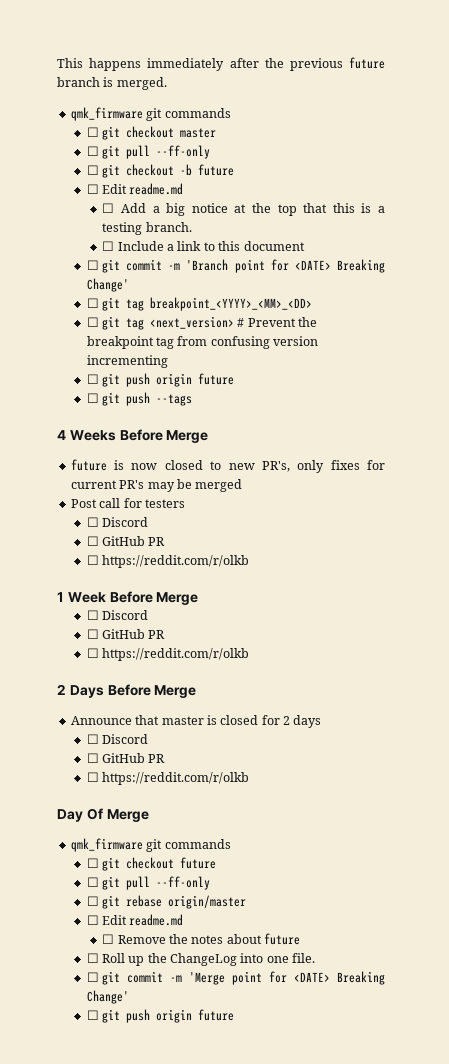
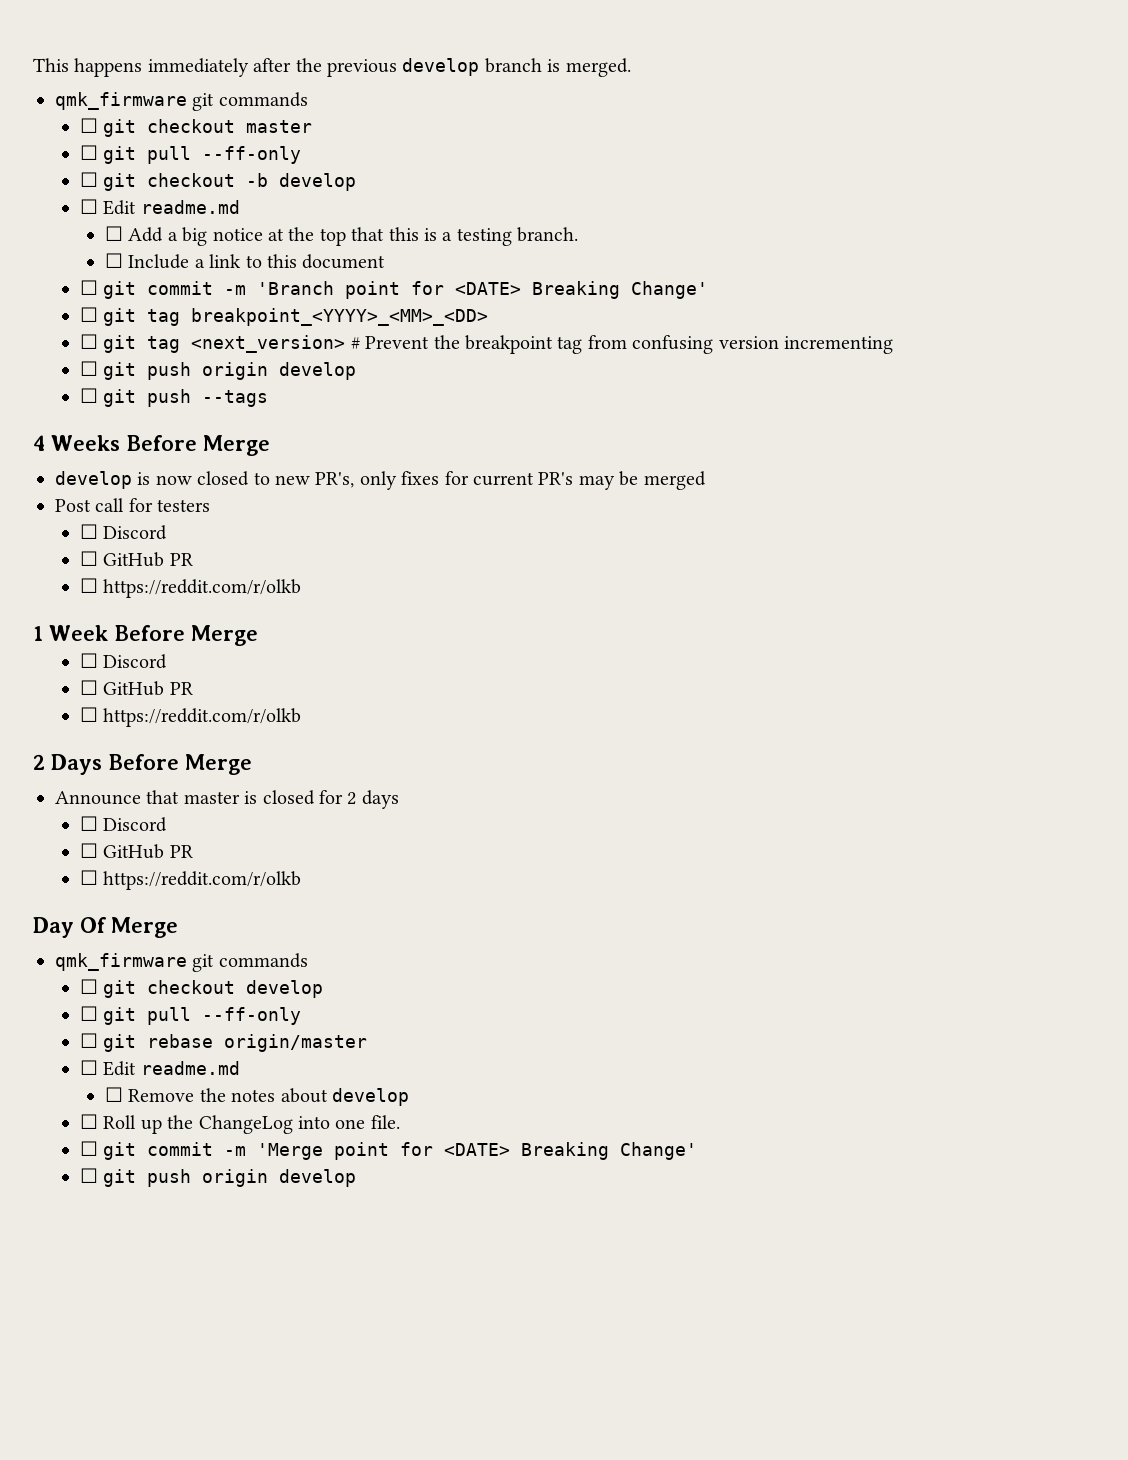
[348,57,385,69] future -> [402,58,480,76] develop
[197,164,234,176] future -> [279,173,357,191] develop
[197,373,234,385] future -> [279,362,357,380] develop
[70,459,107,471] future -> [55,471,132,489] develop
[179,857,216,869] future -> [246,980,324,998] develop
[264,933,301,945] future -> [332,1088,410,1106] develop
[197,1009,234,1021] future -> [279,1169,357,1187] develop

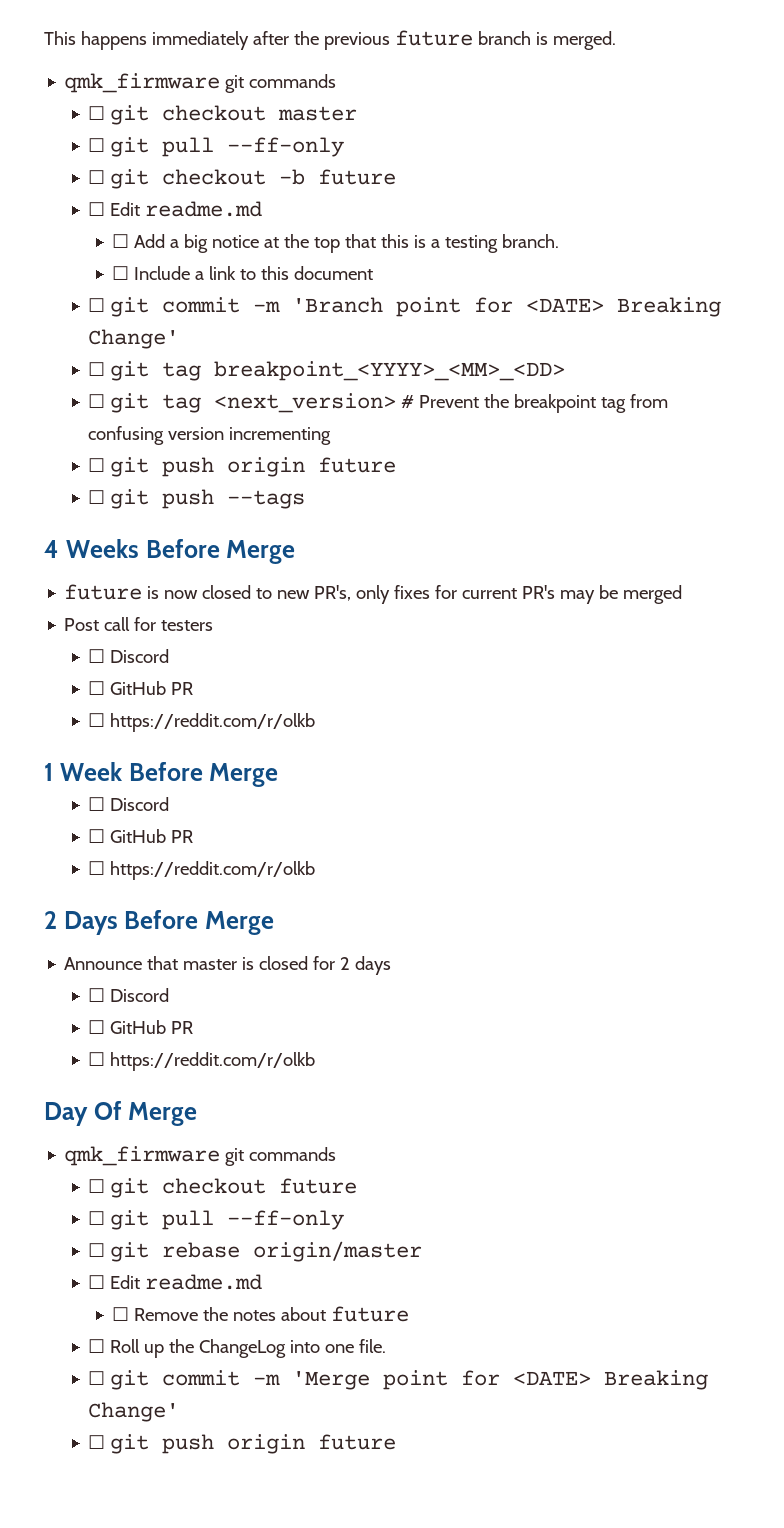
[402,58,480,76] develop -> [394,30,473,46] future
[279,173,357,191] develop -> [318,169,397,185] future
[279,362,357,380] develop -> [318,457,397,473] future
[55,471,132,489] develop -> [64,584,143,600] future
[246,980,324,998] develop -> [279,1178,358,1194] future
[332,1088,410,1106] develop -> [331,1306,410,1322] future
[279,1169,357,1187] develop -> [318,1434,397,1450] future

